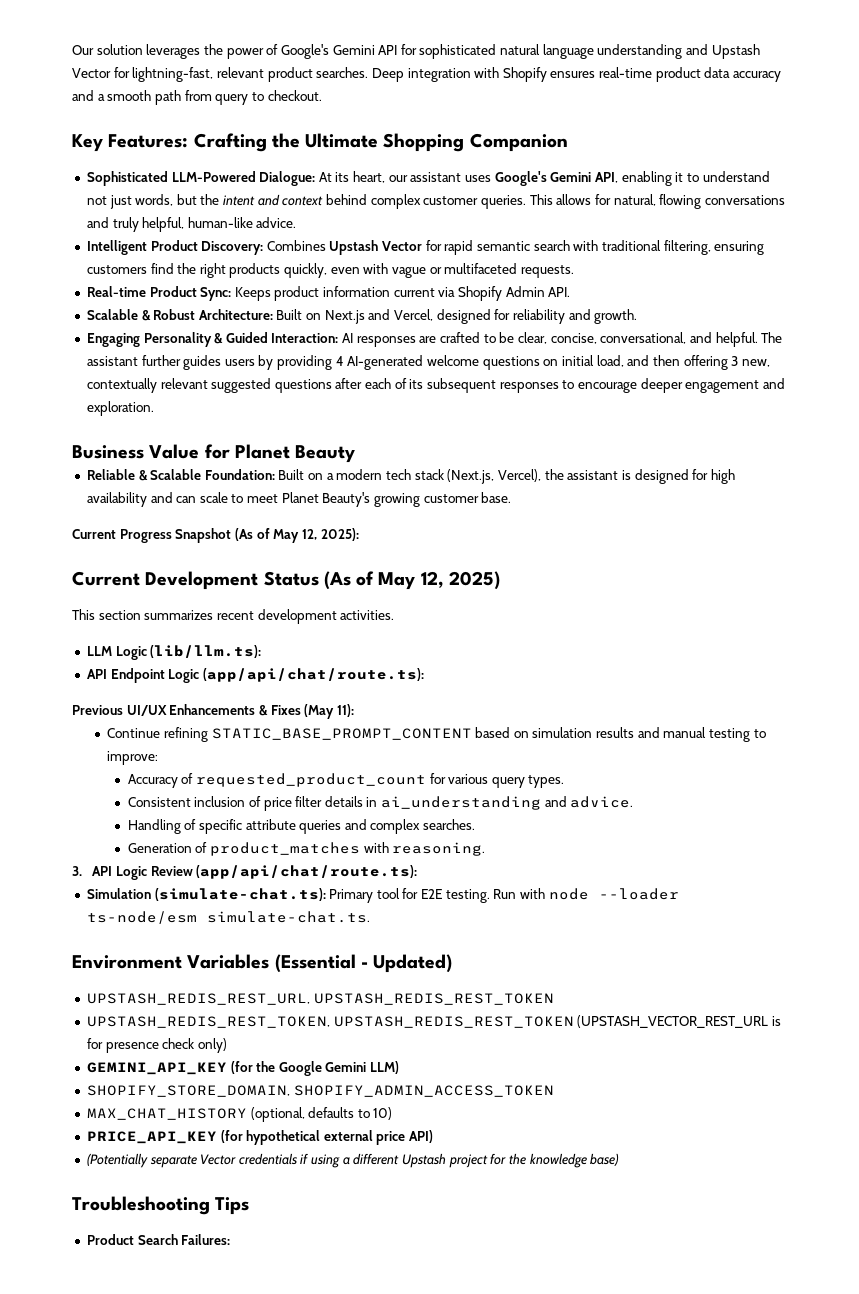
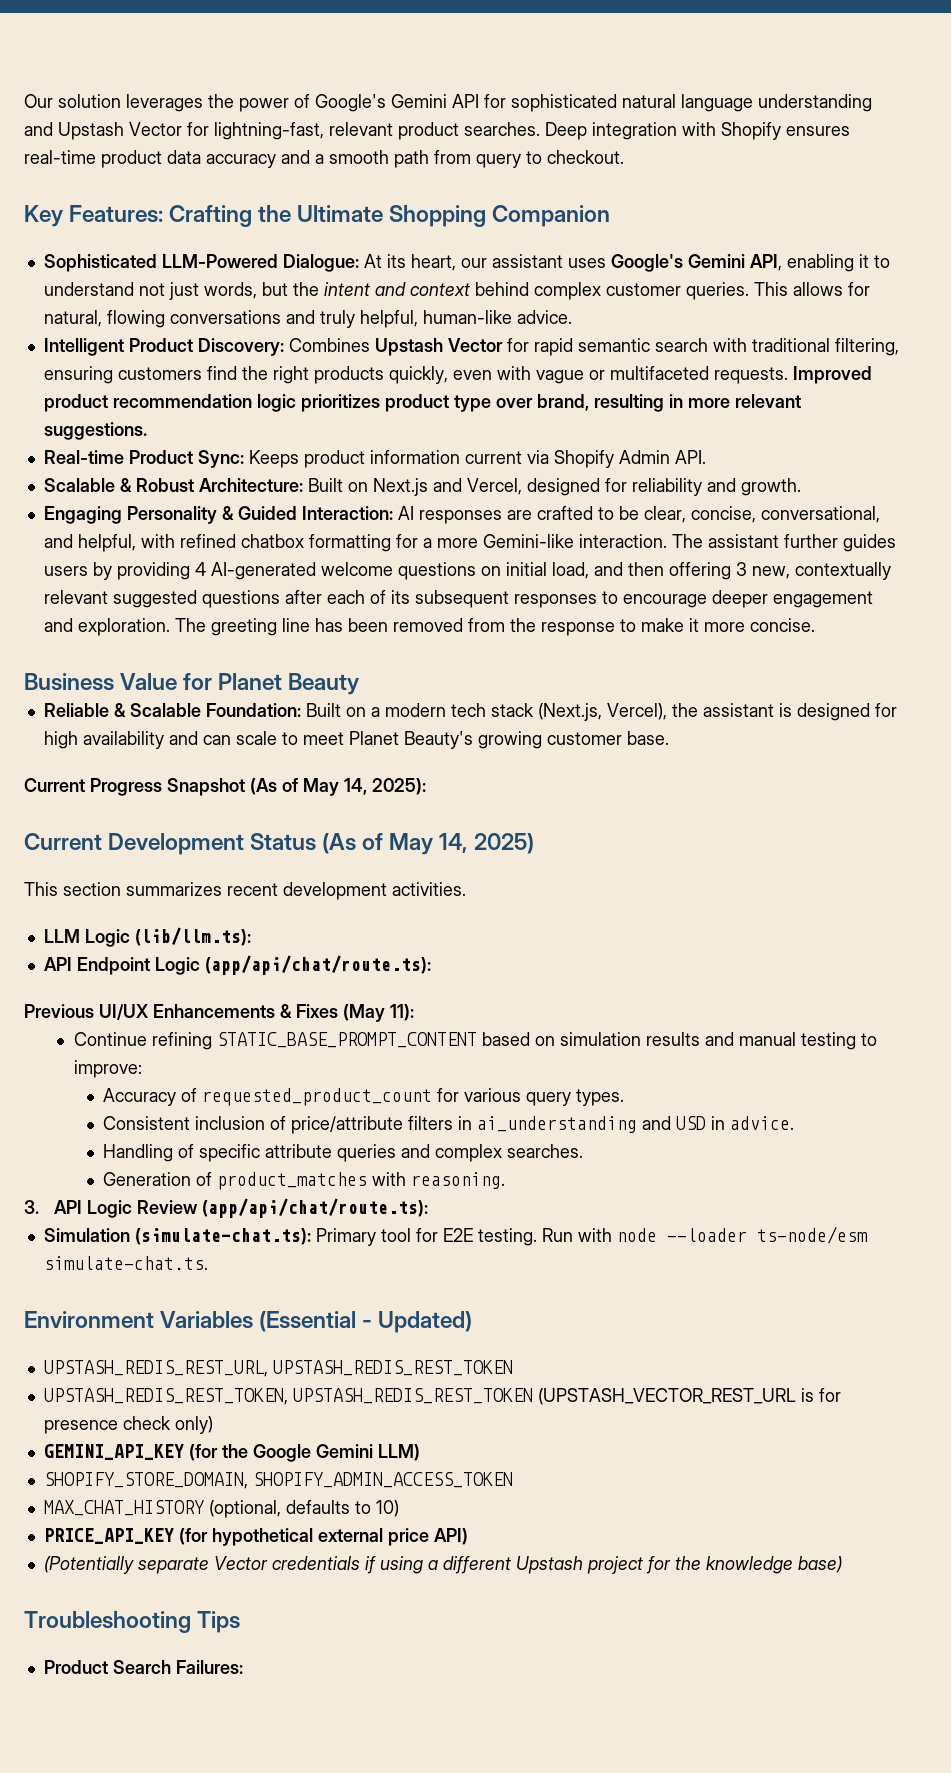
(574, 271) none -> [792,366,872,384] [43,394,801,412] [43,422,147,440] Improved product recommendation logic prioritizes product type over brand, resulting in more relevant suggestions.
[715,332,758,347] helpful. -> [77,534,667,552] helpful, with refined chatbox formatting for a more Gemini-like interaction.
(154, 408) none -> [174,618,815,636] The greeting line has been removed from the response to make it more concise.
[301,529,317,540] 12, -> [344,778,367,795] 14,
[420,571,444,588] 12, -> [439,833,468,853] 14,
[263,796,363,811] price filter details -> [291,1116,454,1134] price/attribute filters
(567, 801) none -> [676,1116,726,1130] USD in

